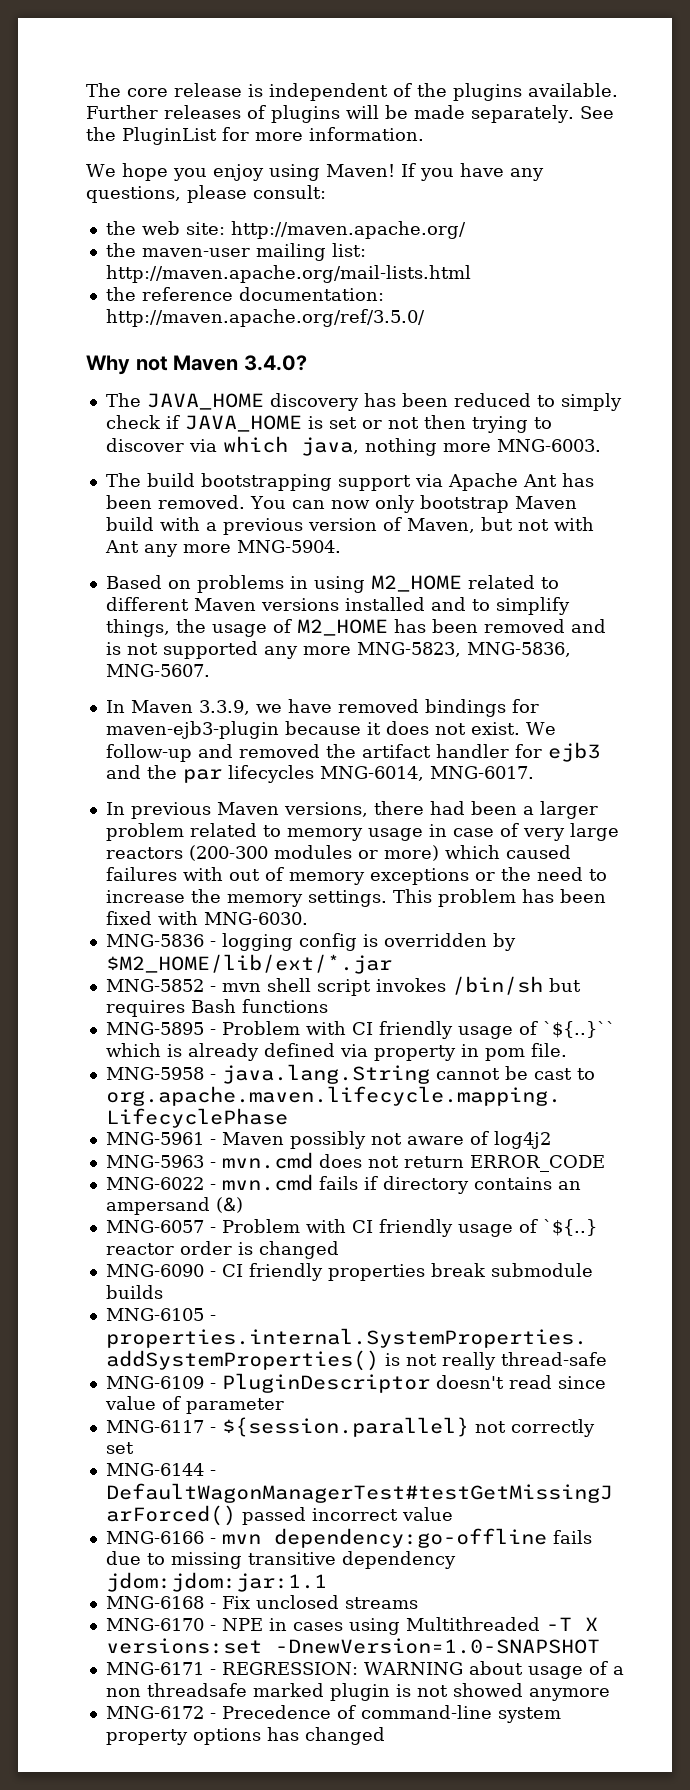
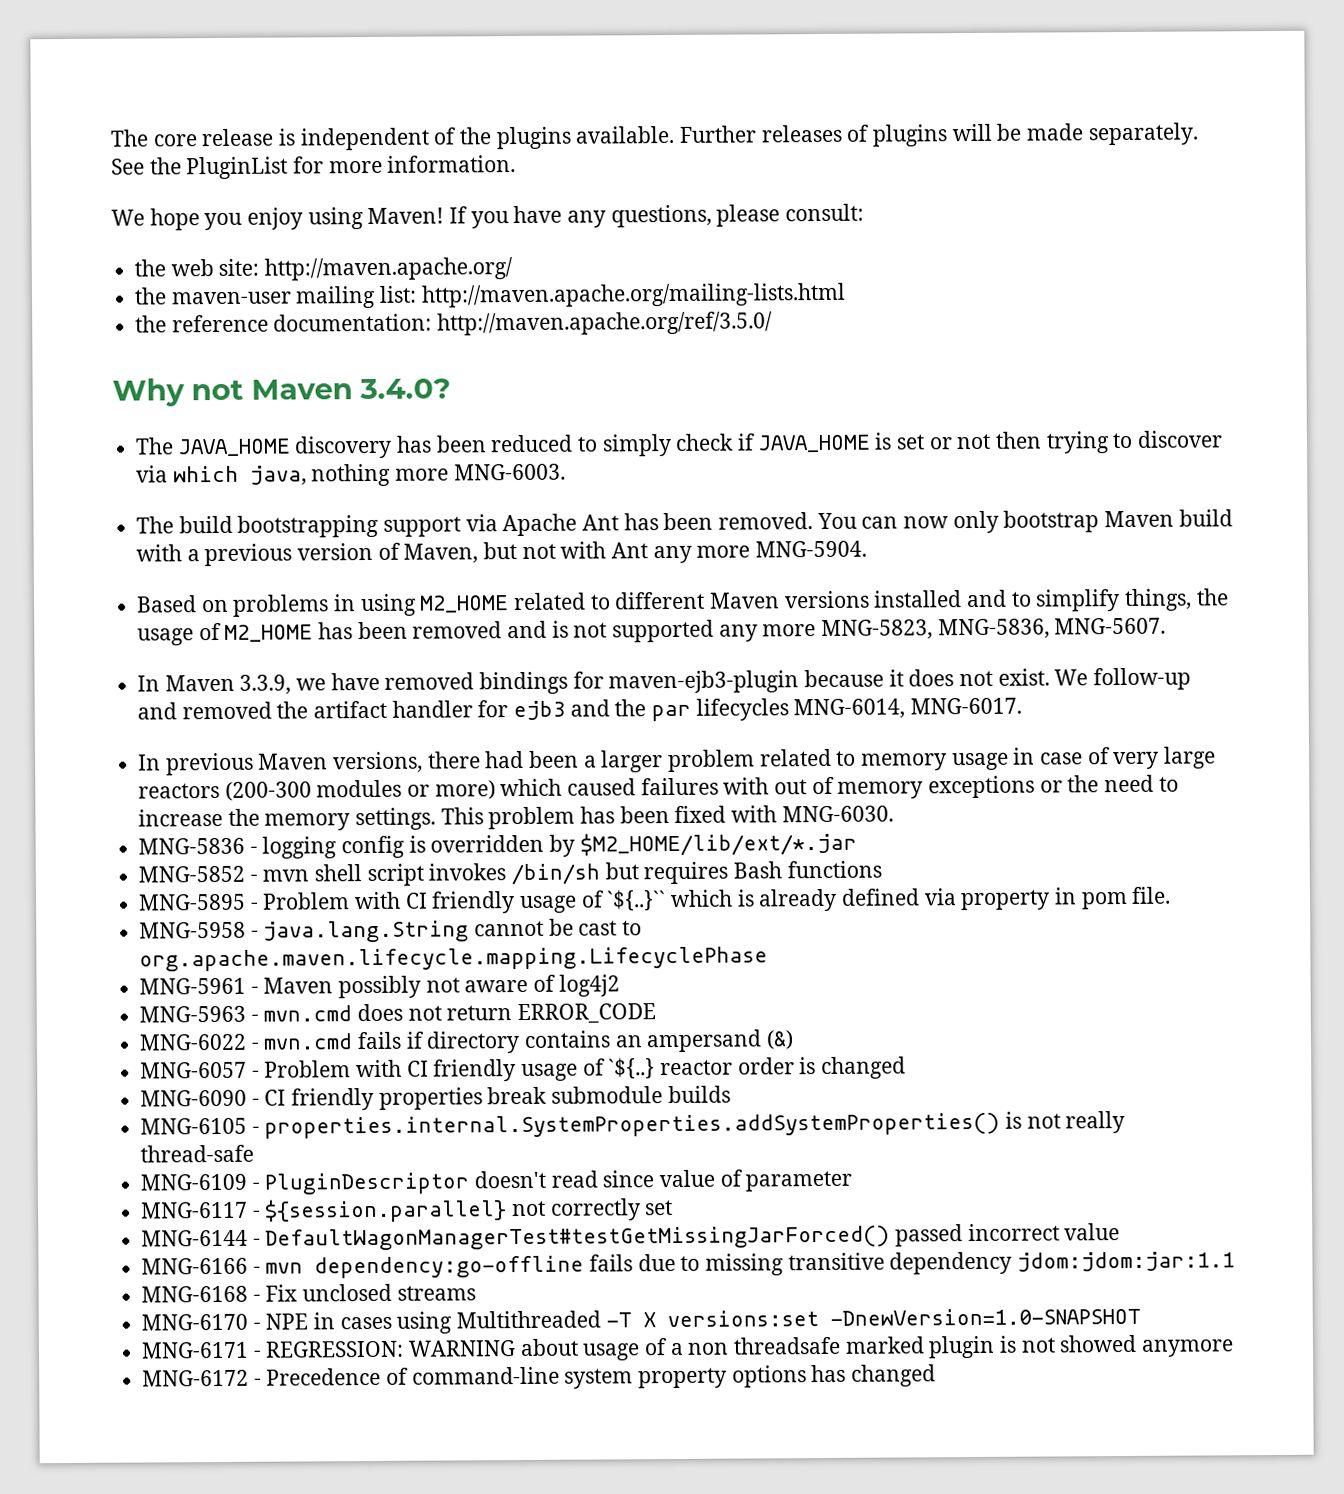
[105,265,471,283] http://maven.apache.org/mail-lists.html -> [420,282,846,308] http://maven.apache.org/mailing-lists.html

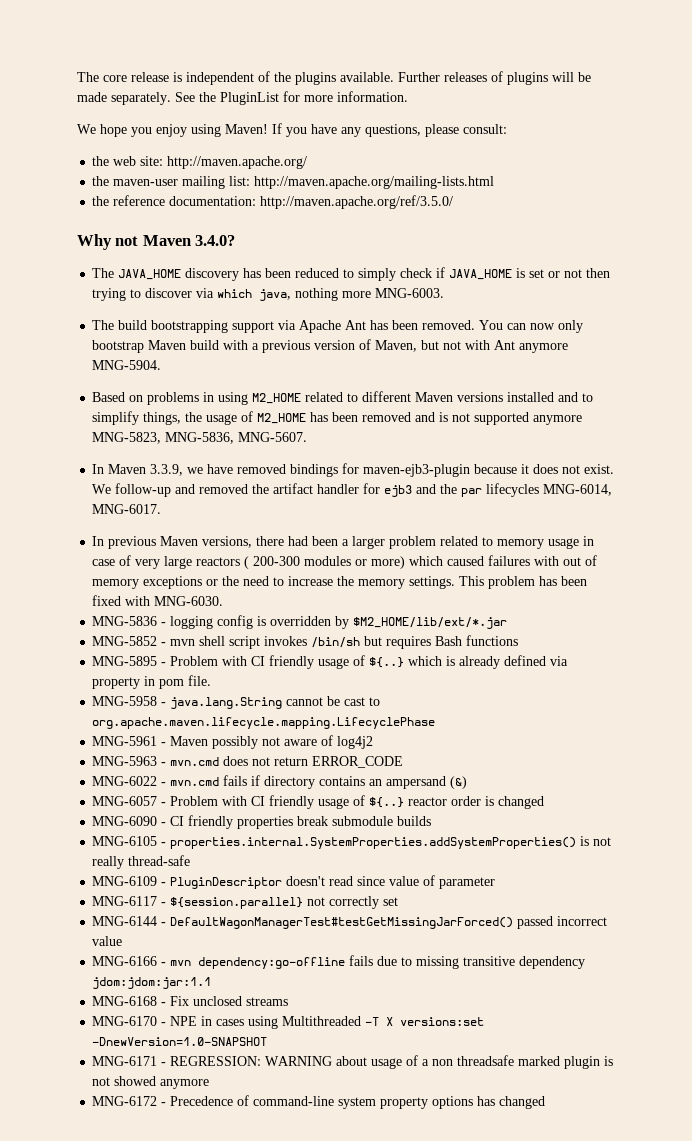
[652,545,751,564] any more -> [519,343,569,353] anymore
[718,624,817,642] any more -> [533,415,583,425] anymore
[224,781,312,801] (200-300 -> [244,556,301,569] ( 200-300
[606,890,667,912] `${..}`` -> [369,657,405,668] ${..}
[608,1058,656,1080] `${..} -> [369,797,405,808] ${..}

